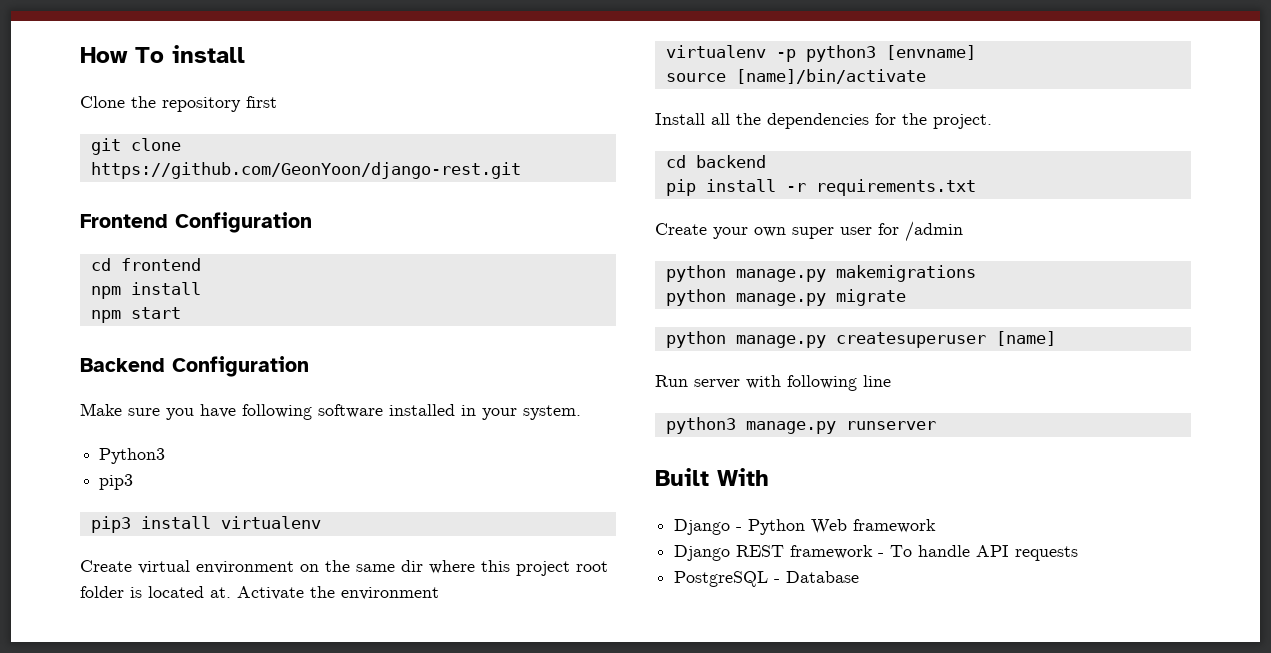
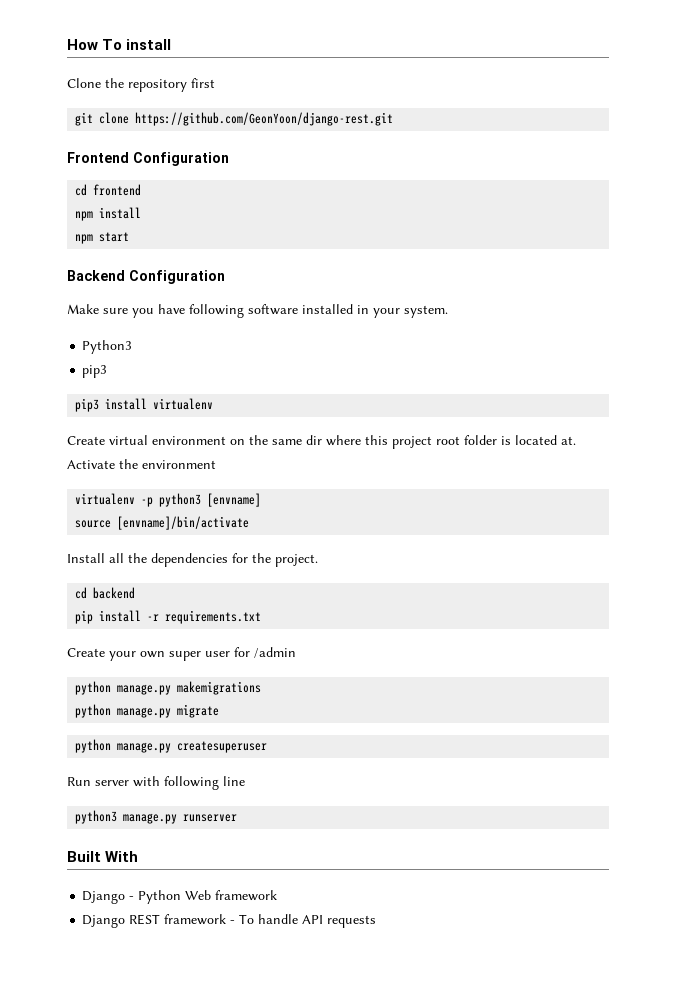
[735,69,926,84] [name]/bin/activate -> [117,516,250,530] [envname]/bin/activate
[995,331,1056,346] [name] -> (268, 747) none
[674,571,860,587] // PostgreSQL - Database -> (377, 921) none

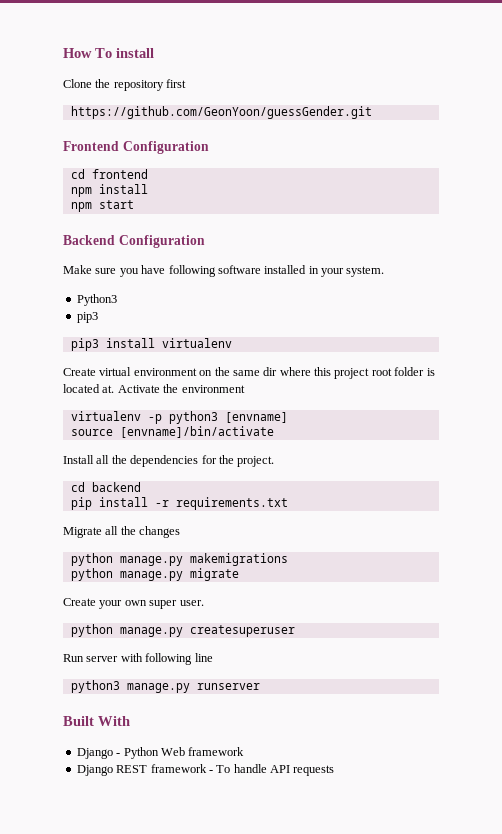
[75,112,394,126] git clone https://github.com/GeonYoon/django-rest.git -> [70,106,372,119] https://github.com/GeonYoon/guessGender.git
[67,647,296,661] Create your own super user for /admin -> [63,526,181,538] Migrate all the changes
(220, 711) none -> [63,598,204,609] // Create your own super user.

